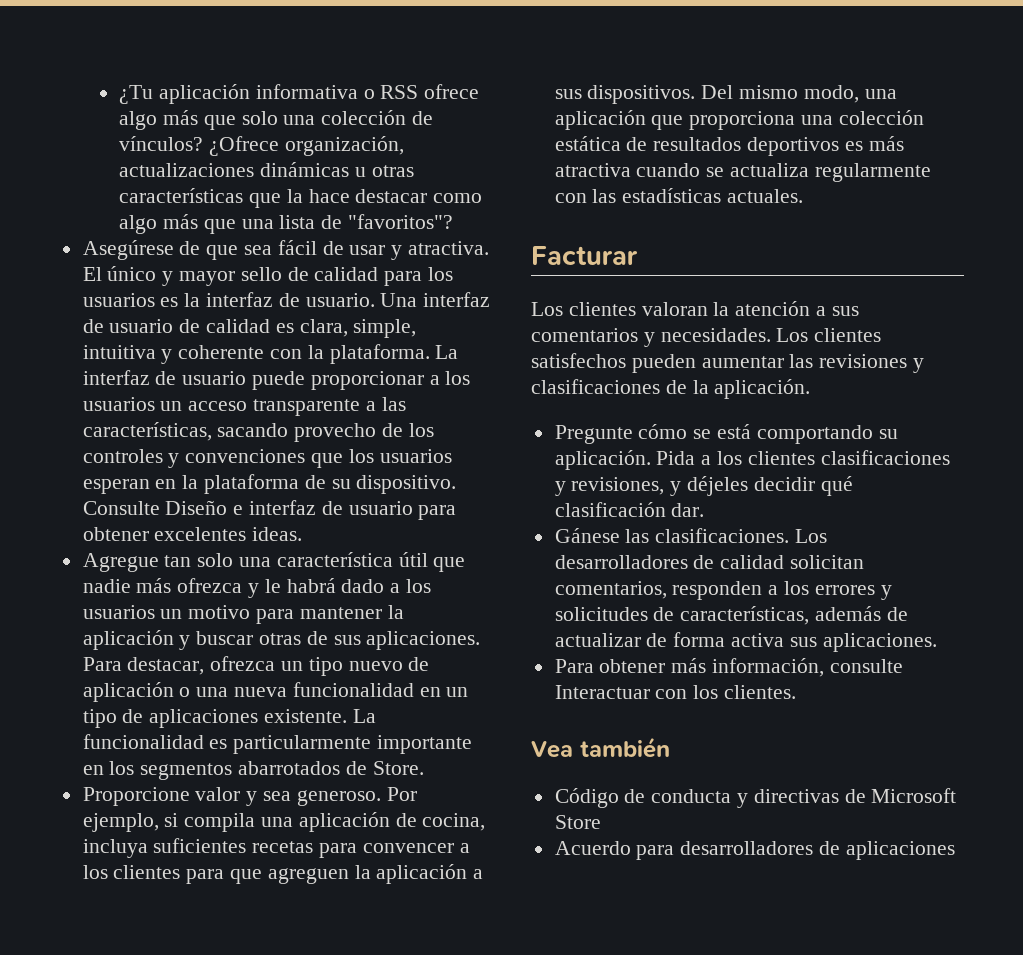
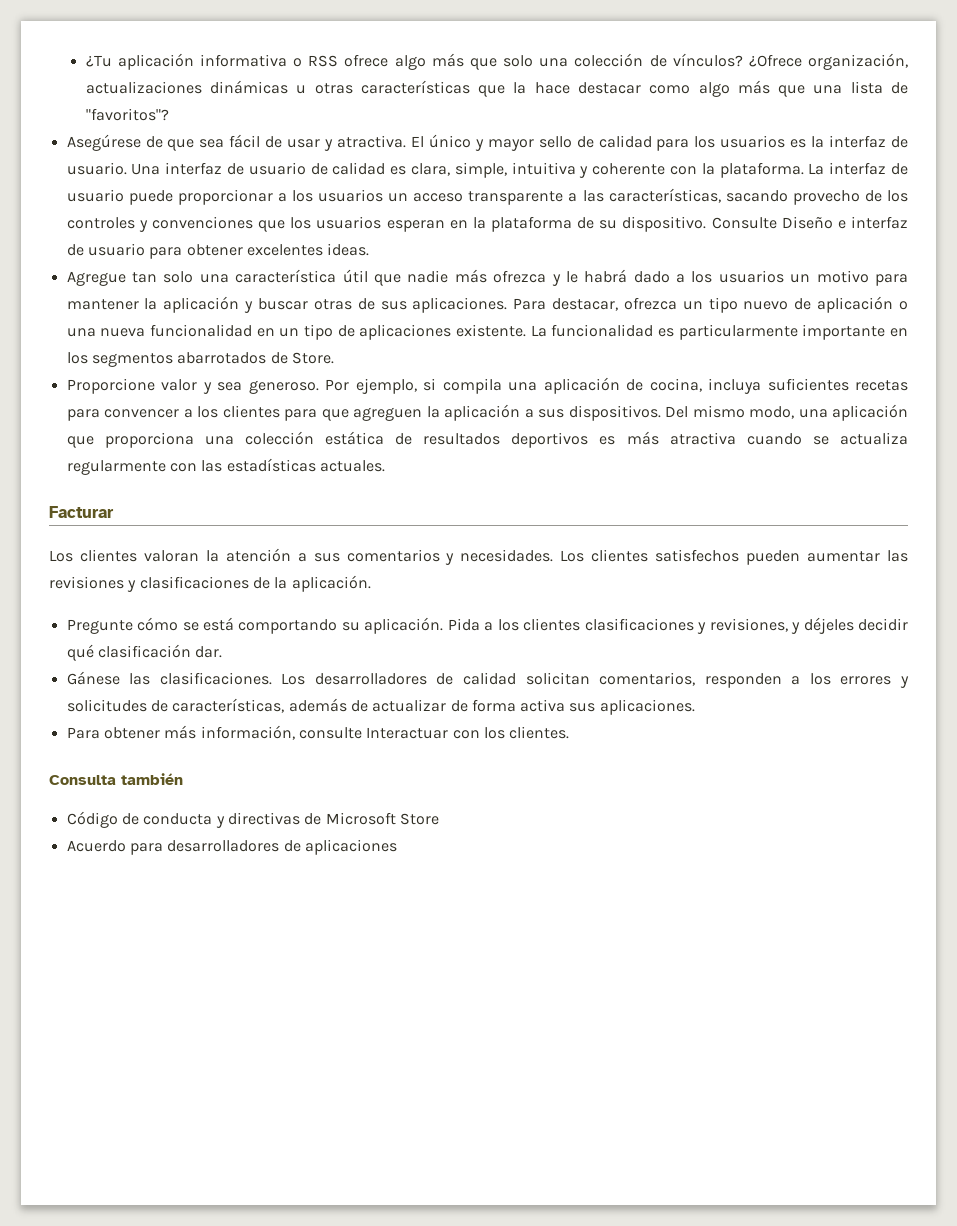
[531,741,573,758] Vea -> [49,775,116,785] Consulta

